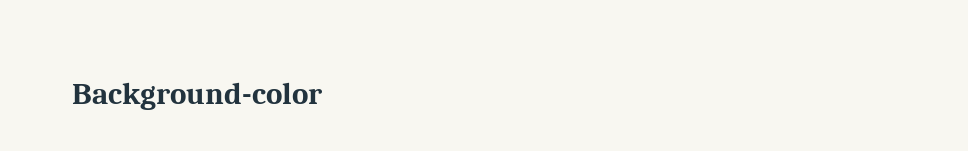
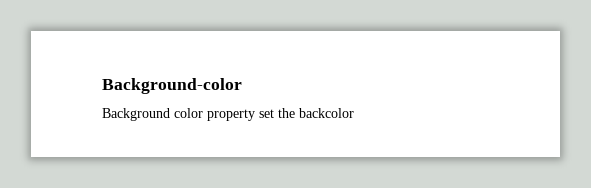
(323, 96) none -> [102,108,354,121] // Background color property set the backcolor

